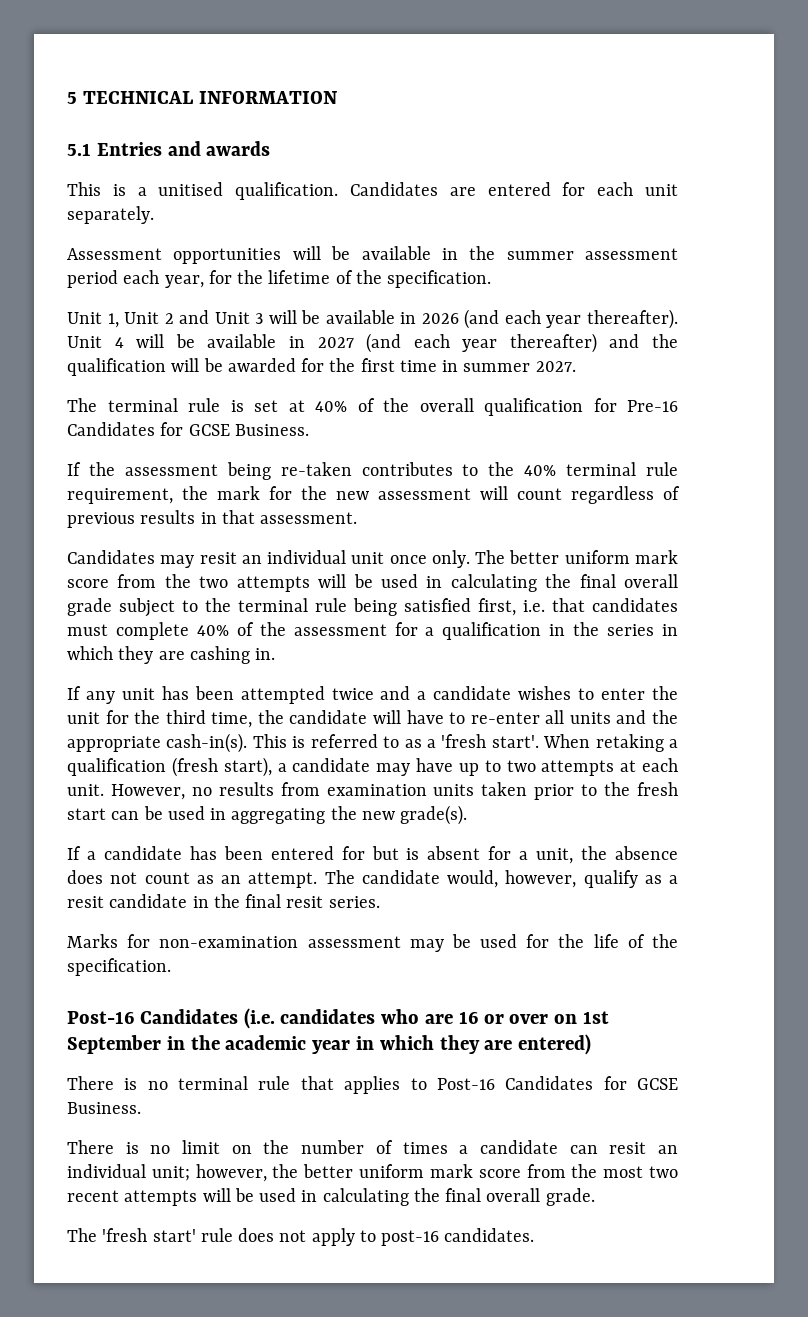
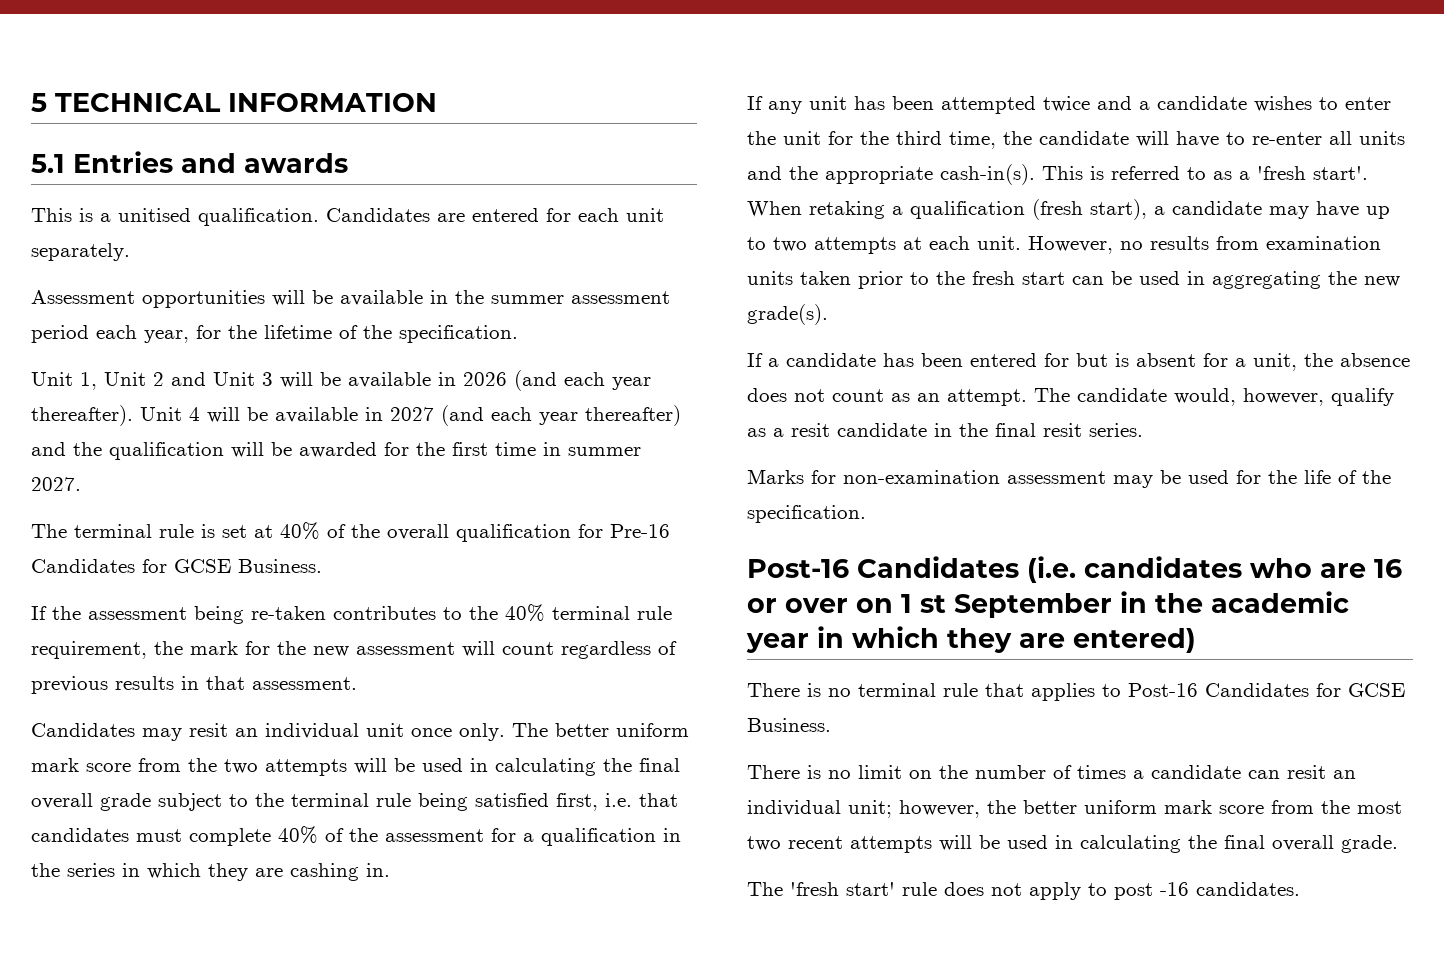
[583,1011,610,1024] 1st -> [901,594,946,613] 1 st
[381,1230,440,1246] post-16 -> [1114,882,1189,900] post -16

